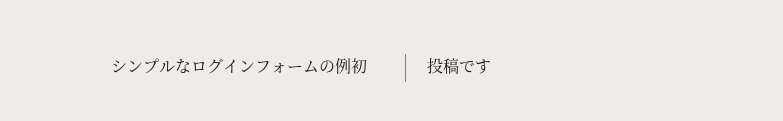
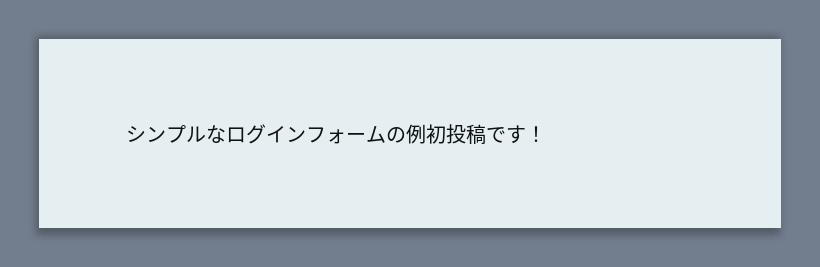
(491, 66) none -> [526,126,547,142] ！

